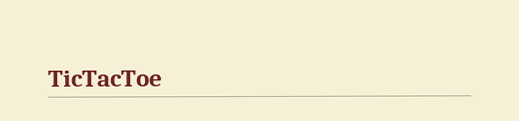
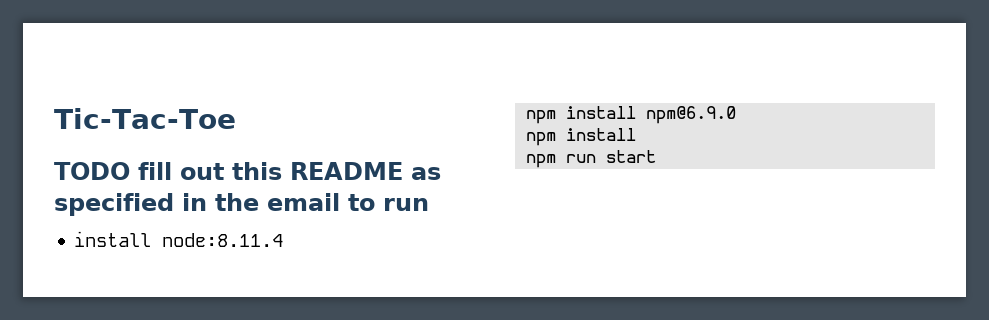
[48,70,163,87] TicTacToe -> [54,108,236,129] [54,162,441,180] [54,193,429,216] [74,231,284,247] [526,106,737,124] [526,128,637,146] [526,150,657,168] Tic-Tac-Toe // TODO fill out this README as specified in the email to run // install node:8.11.4 // npm install npm@6.9.0 // npm install // npm run start

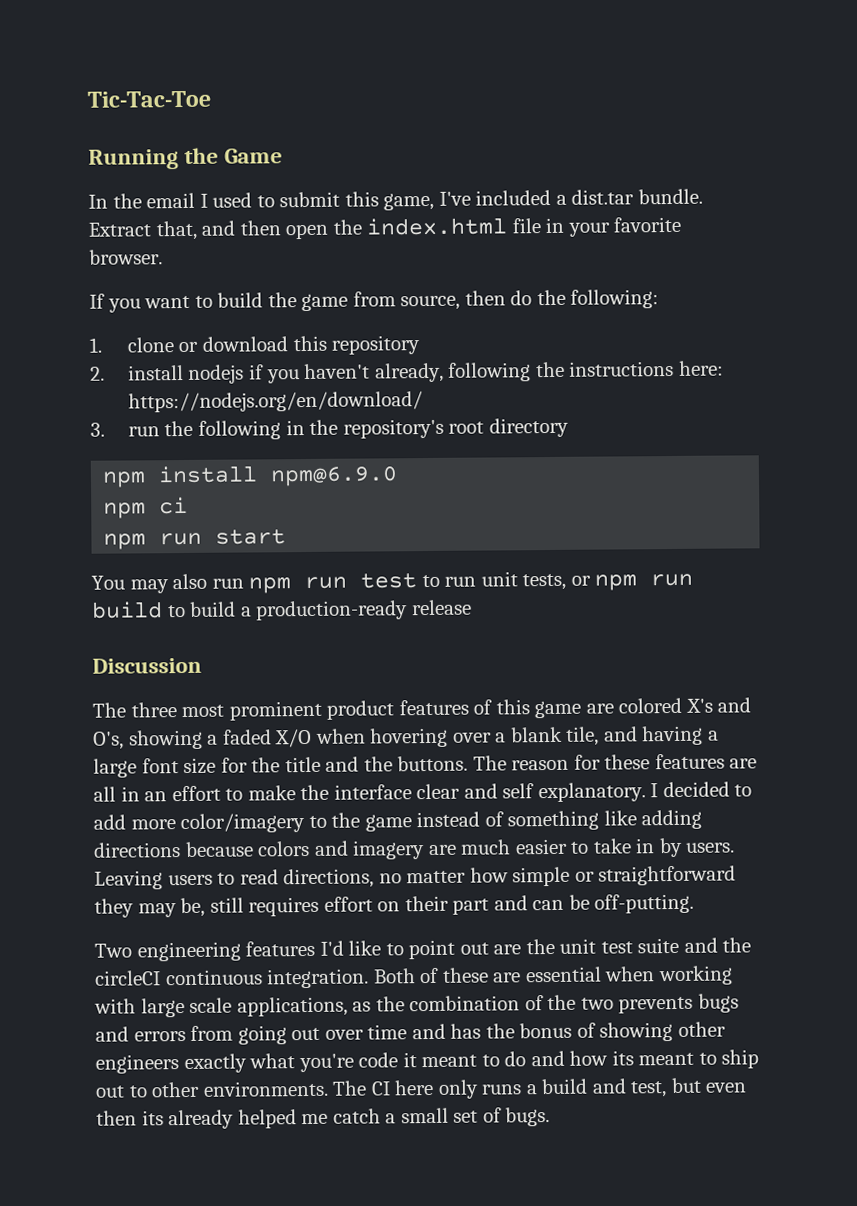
[54,162,441,180] [54,193,429,216] [74,231,284,247] TODO fill out this README as specified in the email to run // install node:8.11.4 -> [88,147,284,170] [88,188,703,211] [88,216,682,241] [89,249,163,265] [89,289,660,313] [89,335,421,355] [90,360,724,384] [127,391,423,413] [90,417,569,440] Running the Game // In the email I used to submit this game, I've included a dist.tar bundle. Extract that, and then open the index.html file in your favorite browser. // If you want to build the game from source, then do the following: // 1. clone or download this repository // 2. install nodejs if you haven't already, following the instructions here: https://nodejs.org/en/download/ // 3. run the following in the repository's root directory
[566,128,637,141] install -> [159,496,189,515] ci
(657, 156) none -> [91,571,694,594] [91,599,472,621] [92,657,202,674] [92,697,752,721] [93,725,719,750] [93,753,758,778] [93,781,753,803] [93,809,703,834] [93,837,736,860] [94,865,737,890] [94,893,695,918] [94,937,752,962] [95,965,733,989] [94,993,739,1018] [95,1021,726,1045] [95,1049,760,1074] [95,1077,748,1099] [96,1107,551,1130] // You may also run npm run test to run unit tests, or npm run build to build a production-ready release // Discussion // The three most prominent product features of this game are colored X's and O's, showing a faded X/O when hovering over a blank tile, and having a large font size for the title and the buttons. The reason for these features are all in an effort to make the interface clear and self explanatory. I decided to add more color/imagery to the game instead of something like adding directions because colors and imagery are much easier to take in by users. Leaving users to read directions, no matter how simple or straightforward they may be, still requires effort on their part and can be off-putting. // Two engineering features I'd like to point out are the unit test suite and the circleCI continuous integration. Both of these are essential when working with large scale applications, as the combination of the two prevents bugs and errors from going out over time and has the bonus of showing other engineers exactly what you're code it meant to do and how its meant to ship out to other environments. The CI here only runs a build and test, but even then its already helped me catch a small set of bugs.

